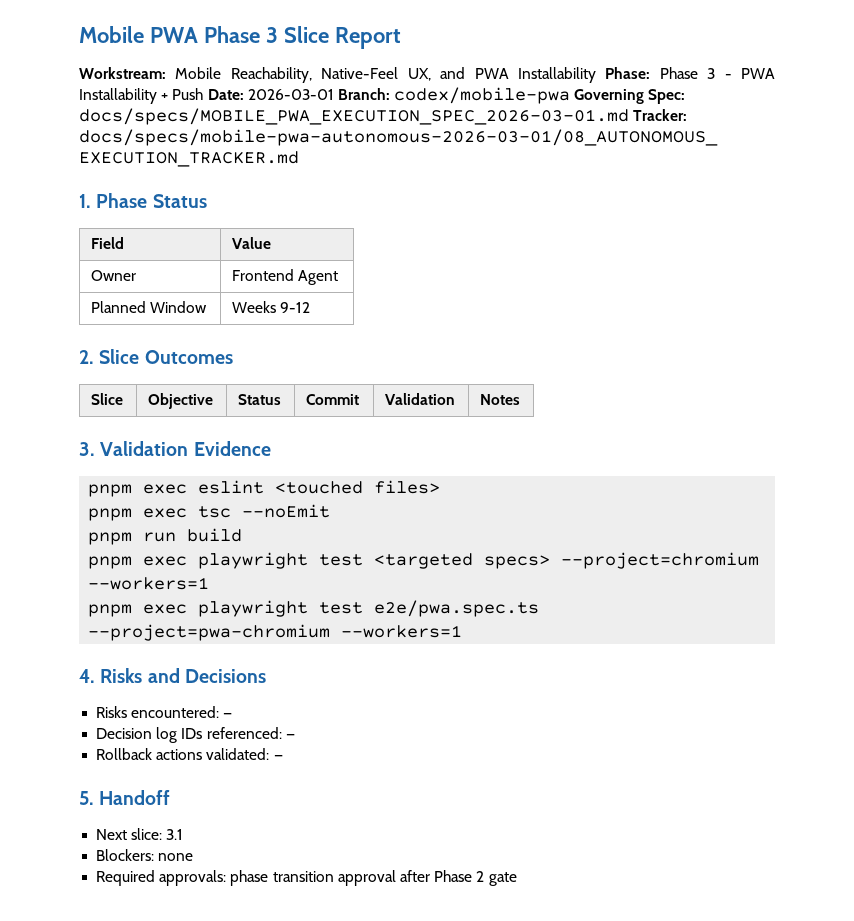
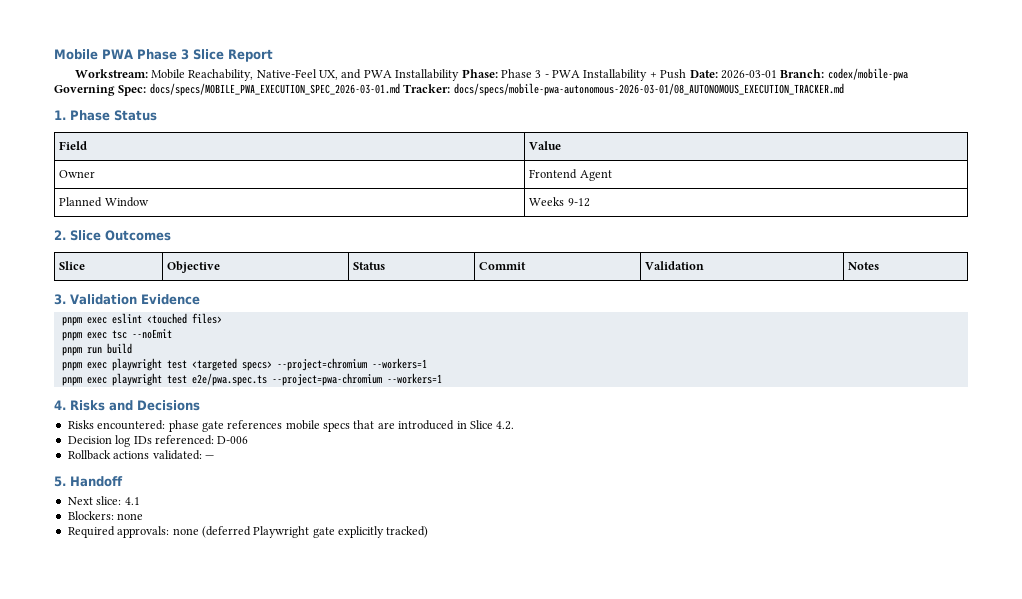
[223,713,233,718] — -> [168,420,515,432] phase gate references mobile specs that are introduced in Slice 4.2.
[285,734,295,739] — -> [217,436,249,444] D-006
[166,829,184,840] 3.1 -> [124,497,140,505] 4.1
[230,870,517,886] phase transition approval after Phase 2 gate -> [172,526,429,538] none (deferred Playwright gate explicitly tracked)

